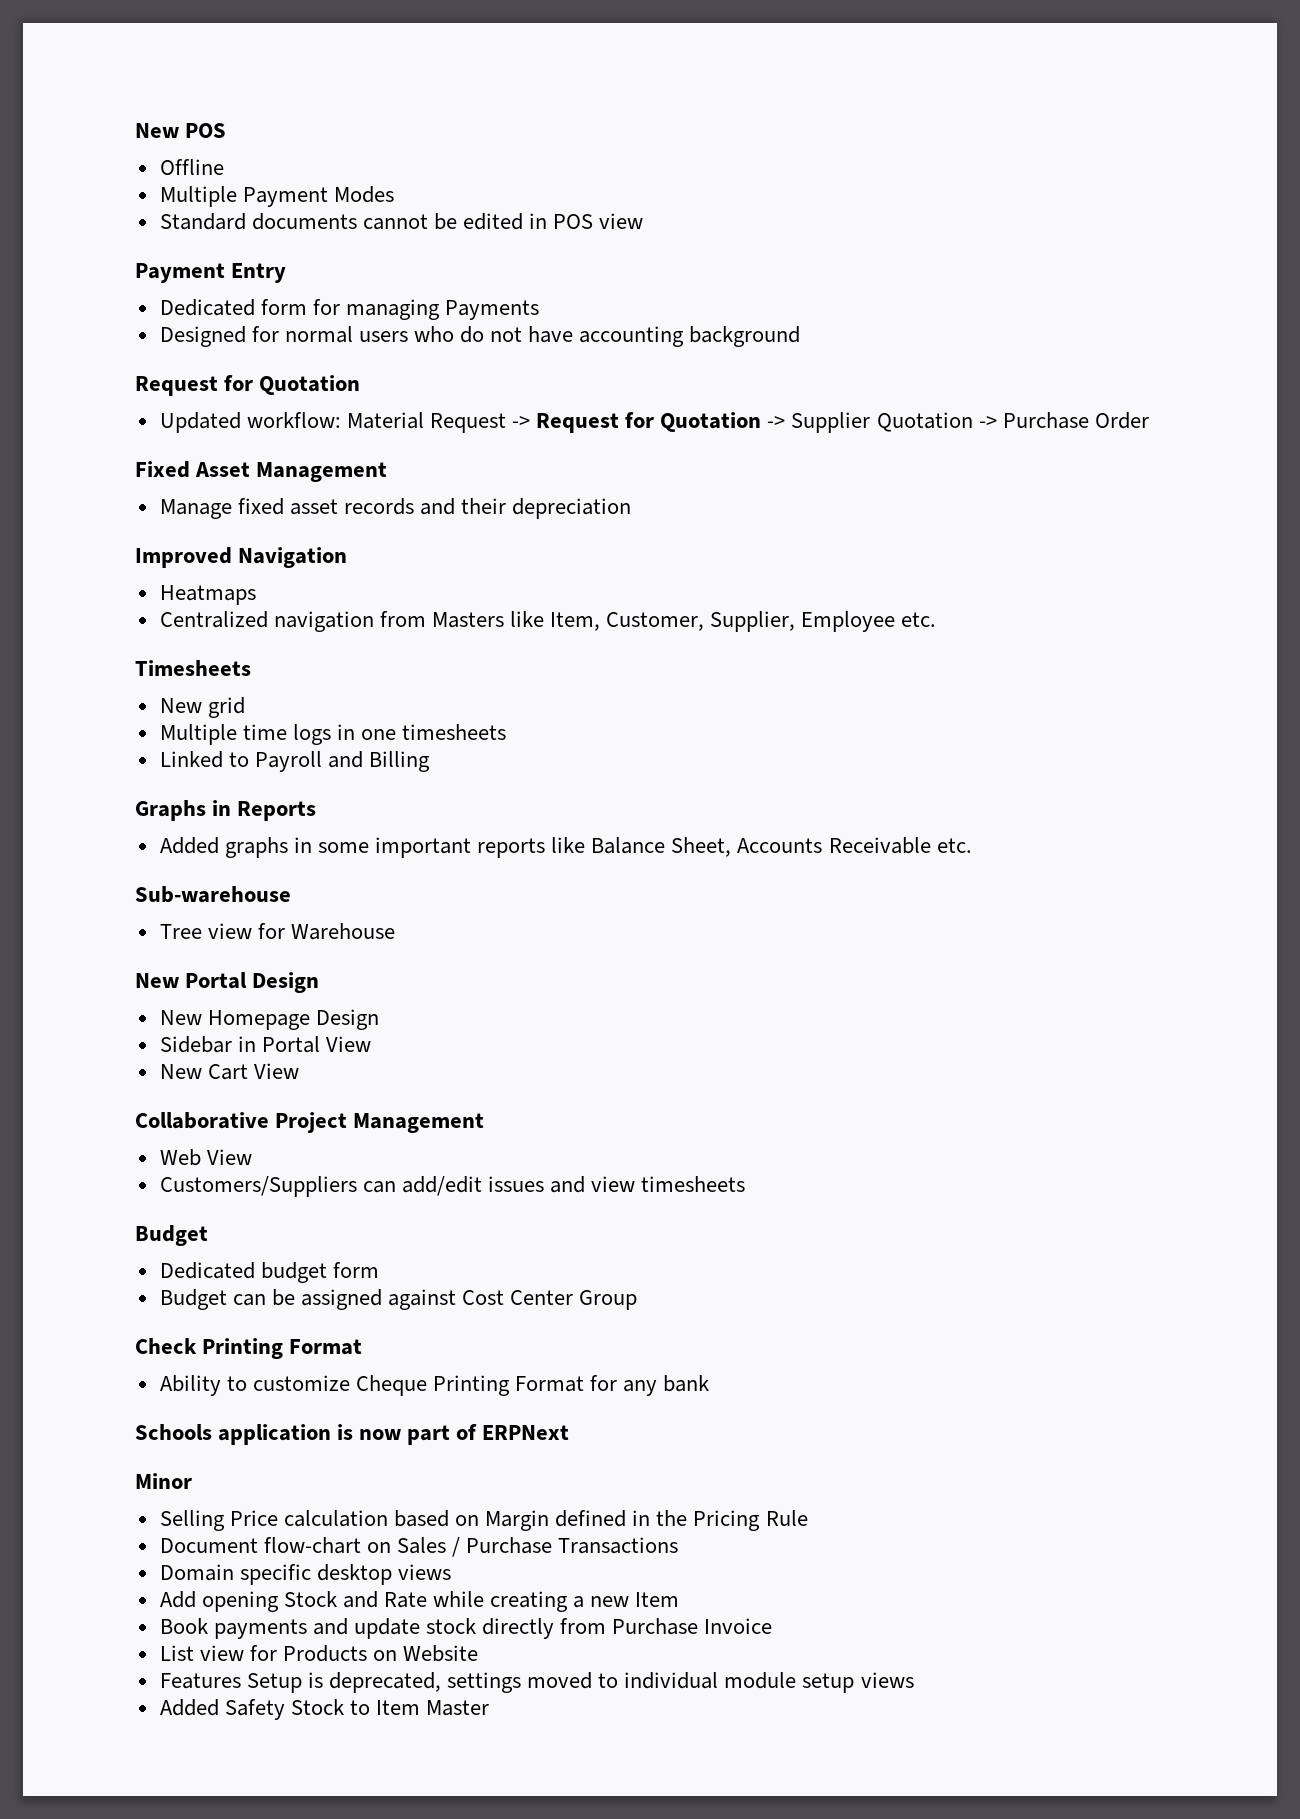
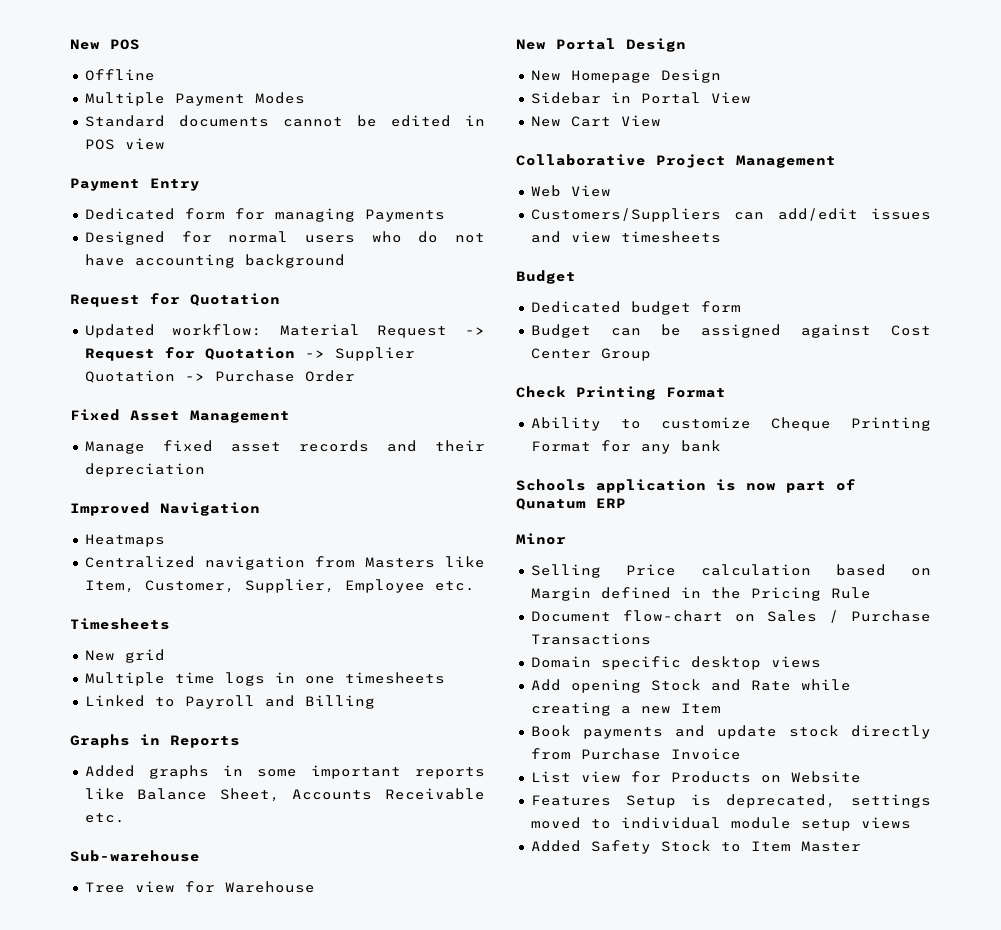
[482,1425,570,1440] ERPNext -> [516,498,626,510] Qunatum ERP

